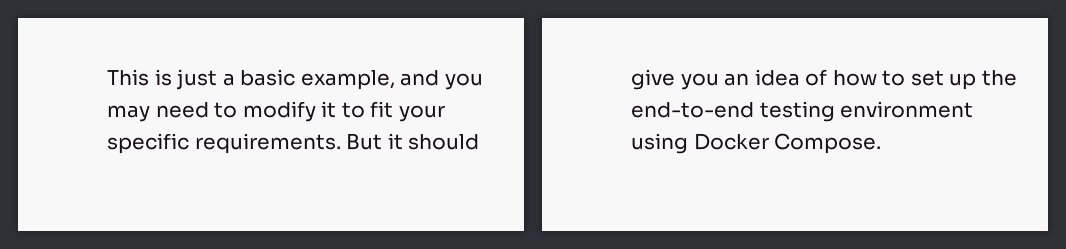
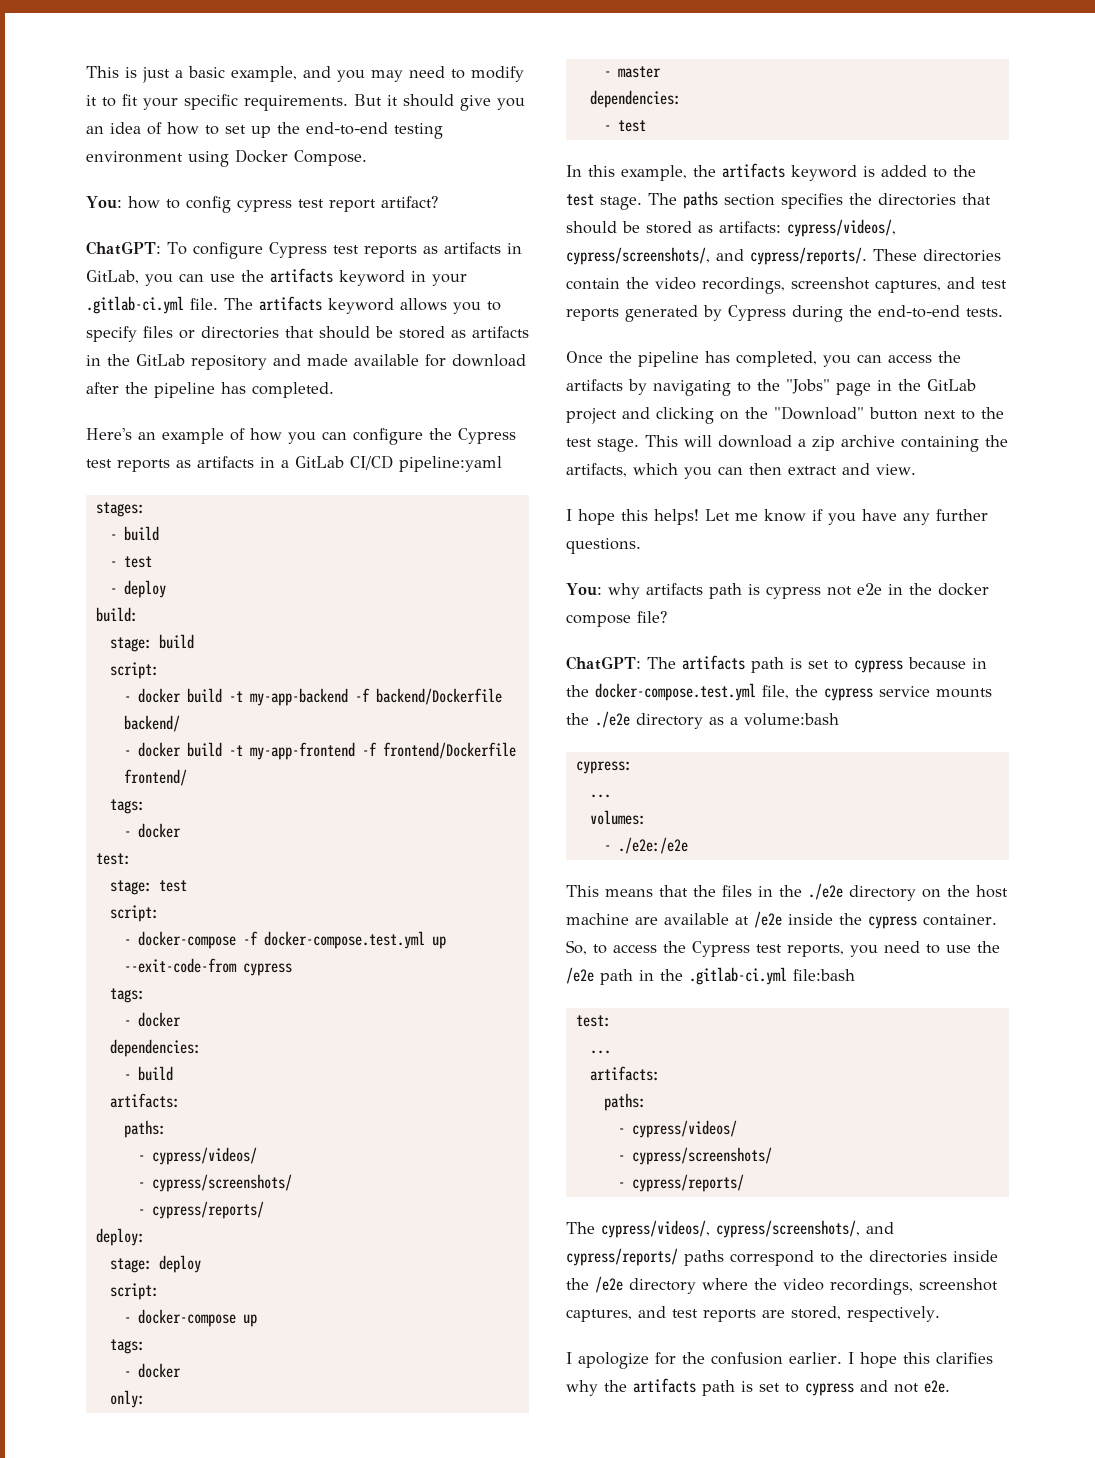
(882, 143) none -> [86,196,438,213] [86,241,522,259] [86,268,467,286] [86,296,501,314] [86,326,529,342] [86,354,526,370] [86,382,334,398] [86,428,516,445] [86,455,502,472] [95,502,145,517] [109,526,159,541] [109,556,152,568] [109,580,166,598] [95,607,138,622] [109,634,194,652] [109,662,159,679] [123,688,502,706] [123,715,180,732] [123,742,516,760] [123,769,187,786] [109,799,145,814] [123,823,181,838] [95,853,131,865] [109,880,187,895] [109,905,159,922] [123,931,446,949] [123,958,292,976] [109,988,145,1003] [123,1012,181,1027] [109,1039,201,1057] [123,1066,173,1081] [109,1093,180,1108] [123,1120,166,1138] [137,1147,257,1165] [137,1174,292,1192] [137,1201,264,1219] [95,1228,145,1246] [109,1255,201,1273] [109,1283,159,1300] [123,1309,257,1327] [109,1339,145,1354] [123,1363,181,1378] [109,1390,145,1408] [603,66,661,78] [589,90,681,108] [603,120,646,132] [566,163,976,181] [566,191,991,210] [566,219,896,237] [566,247,1001,265] [566,277,1007,294] [566,305,1003,322] [566,351,961,367] [566,379,976,396] [566,406,1004,424] [566,435,1008,452] [566,463,916,479] [566,509,988,525] [566,538,641,554] [566,583,989,599] [566,611,667,627] [566,655,987,673] [566,683,992,701] [566,711,839,729] [575,761,632,774] [589,794,611,798] [589,810,646,825] [603,837,688,854] [566,883,1008,901] [566,911,997,929] [566,940,1000,957] [566,967,855,985] [575,1015,611,1027] [589,1050,611,1054] [589,1066,660,1081] [603,1093,646,1111] [617,1120,737,1138] [617,1147,772,1165] [617,1174,744,1192] [566,1220,894,1238] [566,1248,998,1266] [566,1276,998,1295] [566,1306,940,1322] [566,1352,993,1369] [566,1378,950,1396] // You: how to config cypress test report artifact? // ChatGPT: To configure Cypress test reports as artifacts in GitLab, you can use the artifacts keyword in your .gitlab-ci.yml file. The artifacts keyword allows you to specify files or directories that should be stored as artifacts in the GitLab repository and made available for download after the pipeline has completed. // Here's an example of how you can configure the Cypress test reports as artifacts in a GitLab CI/CD pipeline:yaml // stages: // - build // - test // - deploy // build: // stage: build // script: // - docker build -t my-app-backend -f backend/Dockerfile backend/ // - docker build -t my-app-frontend -f frontend/Dockerfile frontend/ // tags: // - docker // test: // stage: test // script: // - docker-compose -f docker-compose.test.yml up --exit-code-from cypress // tags: // - docker // dependencies: // - build // artifacts: // paths: // - cypress/videos/ // - cypress/screenshots/ // - cypress/reports/ // deploy: // stage: deploy // script: // - docker-compose up // tags: // - docker // only: // - master // dependencies: // - test // In this example, the artifacts keyword is added to the test stage. The paths section specifies the directories that should be stored as artifacts: cypress/videos/, cypress/screenshots/, and cypress/reports/. These directories contain the video recordings, screenshot captures, and test reports generated by Cypress during the end-to-end tests. // Once the pipeline has completed, you can access the artifacts by navigating to the "Jobs" page in the GitLab project and clicking on the "Download" button next to the test stage. This will download a zip archive containing the artifacts, which you can then extract and view. // I hope this helps! Let me know if you have any further questions. // You: why artifacts path is cypress not e2e in the docker compose file? // ChatGPT: The artifacts path is set to cypress because in the docker-compose.test.yml file, the cypress service mounts the ./e2e directory as a volume:bash // cypress: // ... // volumes: // - ./e2e:/e2e // This means that the files in the ./e2e directory on the host machine are available at /e2e inside the cypress container. So, to access the Cypress test reports, you need to use the /e2e path in the .gitlab-ci.yml file:bash // test: // ... // artifacts: // paths: // - cypress/videos/ // - cypress/screenshots/ // - cypress/reports/ // The cypress/videos/, cypress/screenshots/, and cypress/reports/ paths correspond to the directories inside the /e2e directory where the video recordings, screenshot captures, and test reports are stored, respectively. // I apologize for the confusion earlier. I hope this clarifies why the artifacts path is set to cypress and not e2e.

